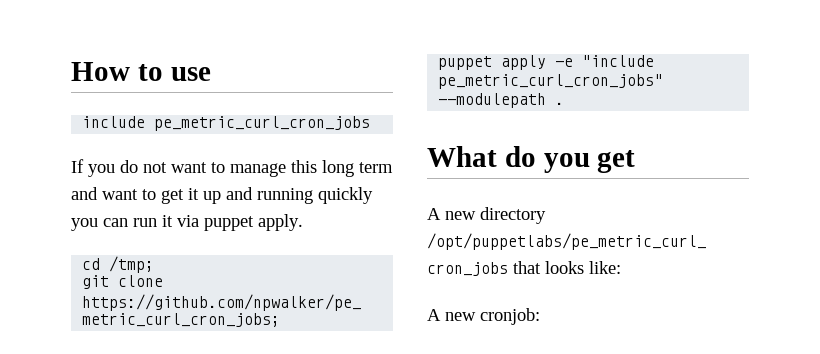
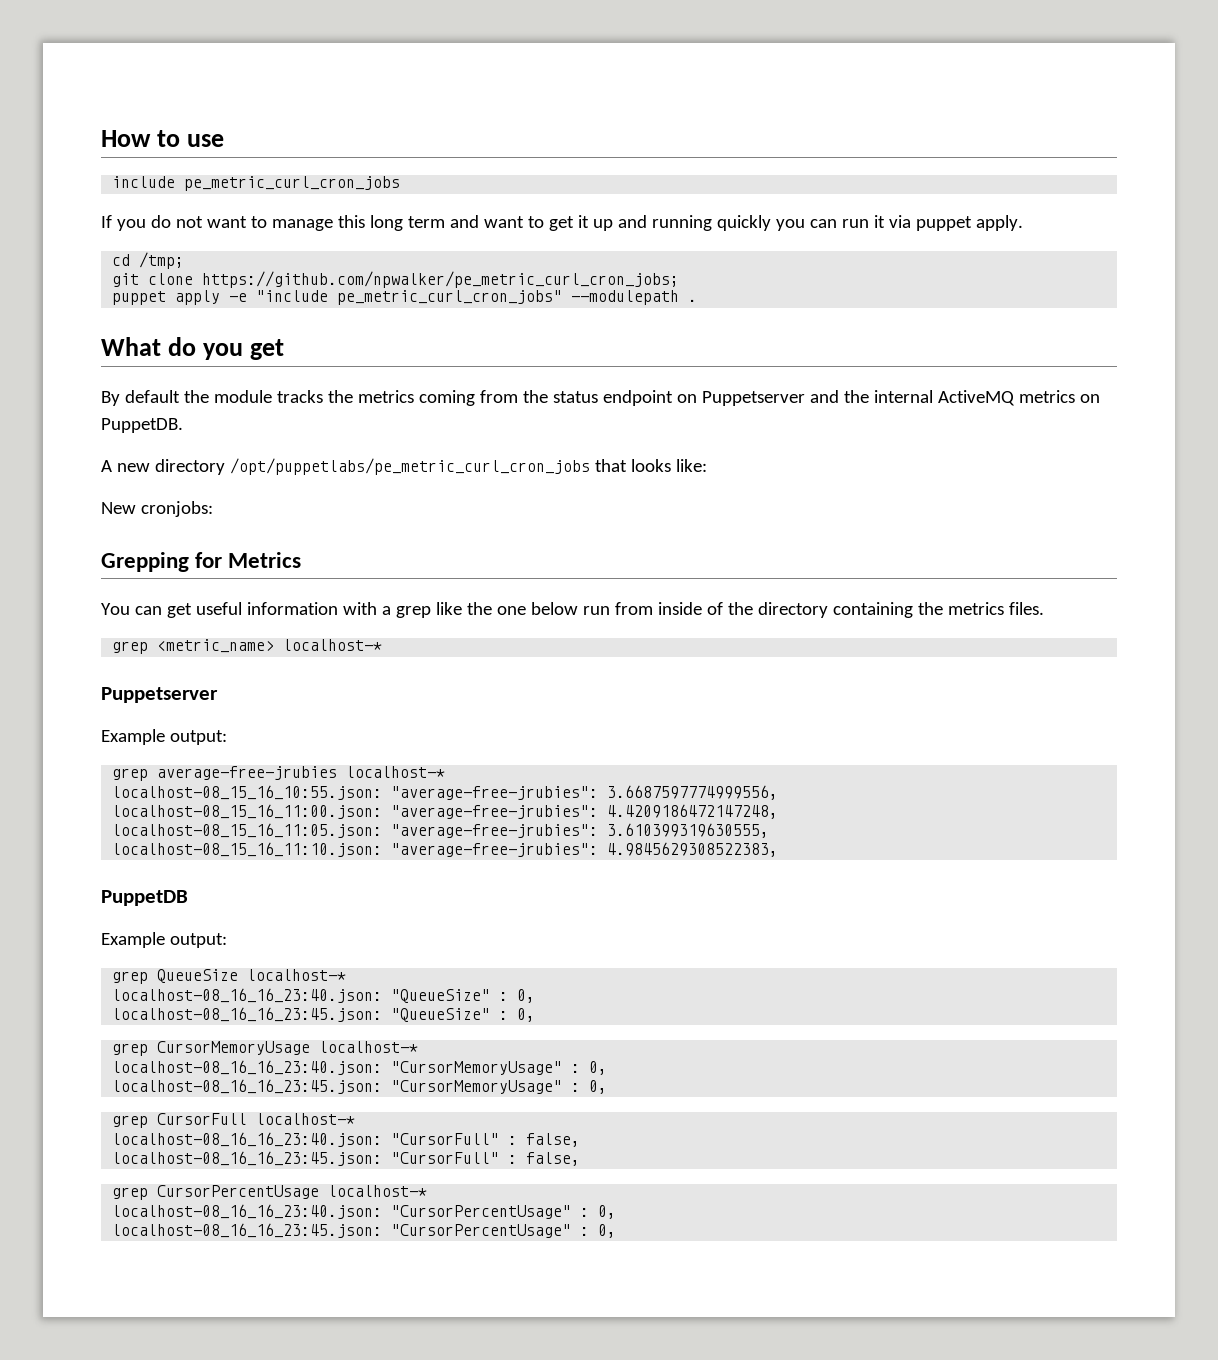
(636, 161) none -> [101,390,1100,406] [101,418,183,433] // By default the module tracks the metrics coming from the status endpoint on Puppetserver and the internal ActiveMQ metrics on PuppetDB.
[427,308,540,325] A new cronjob: -> [101,501,213,517] [101,552,302,572] [101,602,1044,618] [112,639,383,654] [101,687,218,703] [101,729,227,745] [112,766,446,781] [112,785,779,800] [112,804,779,819] [112,823,770,838] [112,842,779,857] [101,890,188,906] [101,932,227,948] [112,969,347,984] [112,988,536,1003] [112,1007,536,1022] [112,1041,419,1056] [112,1060,608,1075] [112,1079,608,1094] [112,1113,356,1128] [112,1132,581,1147] [112,1151,581,1166] [112,1185,428,1200] [112,1204,617,1219] [112,1223,617,1238] New cronjobs: // Grepping for Metrics // You can get useful information with a grep like the one below run from inside of the directory containing the metrics files. // grep <metric_name> localhost-* // Puppetserver // Example output: // grep average-free-jrubies localhost-* // localhost-08_15_16_10:55.json: "average-free-jrubies": 3.6687597774999556, // localhost-08_15_16_11:00.json: "average-free-jrubies": 4.4209186472147248, // localhost-08_15_16_11:05.json: "average-free-jrubies": 3.610399319630555, // localhost-08_15_16_11:10.json: "average-free-jrubies": 4.9845629308522383, // PuppetDB // Example output: // grep QueueSize localhost-* // localhost-08_16_16_23:40.json: "QueueSize" : 0, // localhost-08_16_16_23:45.json: "QueueSize" : 0, // grep CursorMemoryUsage localhost-* // localhost-08_16_16_23:40.json: "CursorMemoryUsage" : 0, // localhost-08_16_16_23:45.json: "CursorMemoryUsage" : 0, // grep CursorFull localhost-* // localhost-08_16_16_23:40.json: "CursorFull" : false, // localhost-08_16_16_23:45.json: "CursorFull" : false, // grep CursorPercentUsage localhost-* // localhost-08_16_16_23:40.json: "CursorPercentUsage" : 0, // localhost-08_16_16_23:45.json: "CursorPercentUsage" : 0,

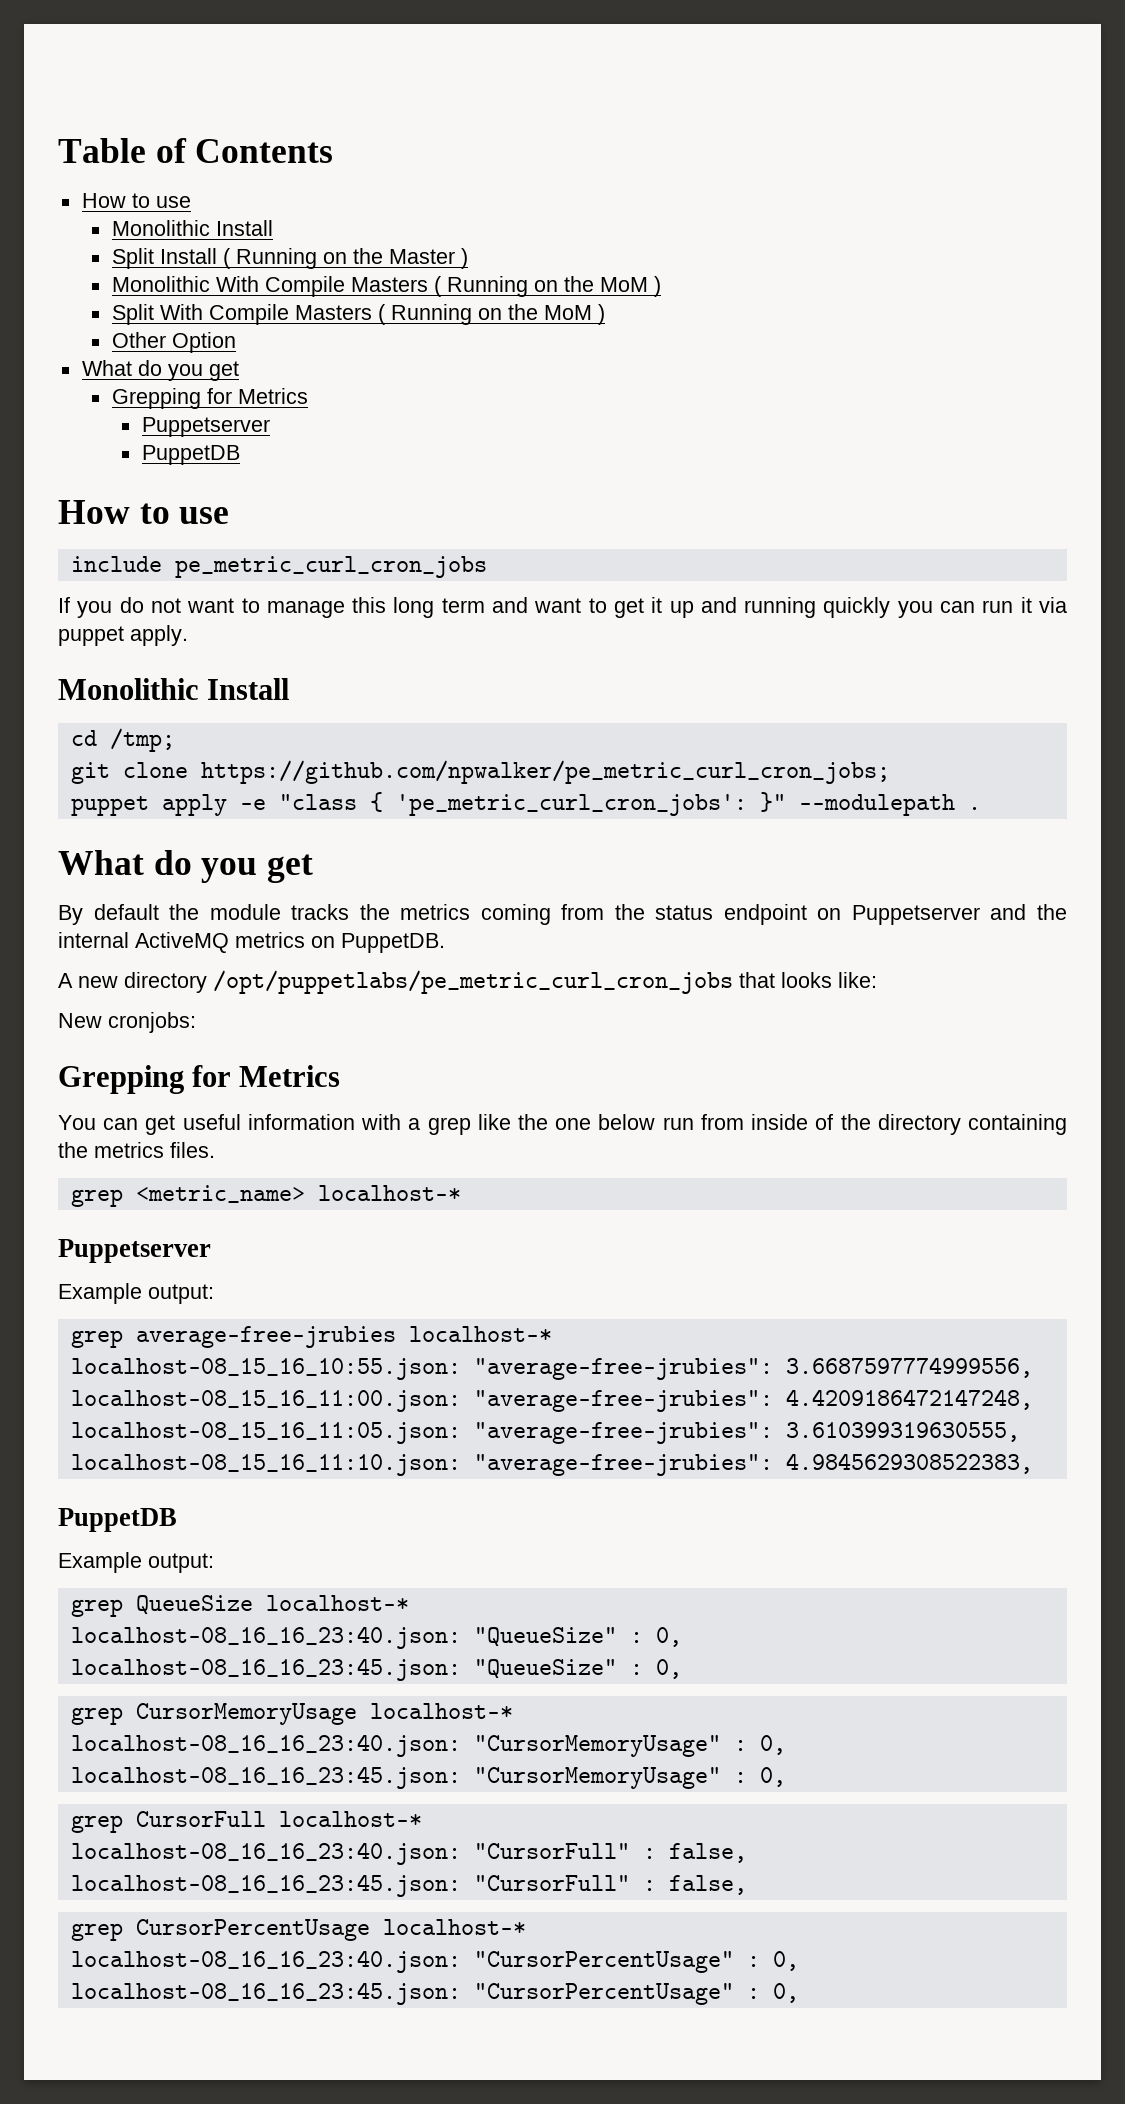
(101, 138) none -> [58,138,334,163] [81,193,191,208] [111,220,273,236] [111,248,468,269] [111,276,661,297] [111,304,605,325] [111,332,236,353] [81,360,239,381] [111,388,308,409] [141,417,270,437] [141,445,240,465] Table of Contents // How to use // Monolithic Install // Split Install ( Running on the Master ) // Monolithic With Compile Masters ( Running on the MoM ) // Split With Compile Masters ( Running on the MoM ) // Other Option // What do you get // Grepping for Metrics // Puppetserver // PuppetDB //
(1023, 223) none -> [58,678,290,700] // Monolithic Install
[256,290,563,305] "include pe_metric_curl_cron_jobs" -> [278,792,786,816] "class { 'pe_metric_curl_cron_jobs': }"

